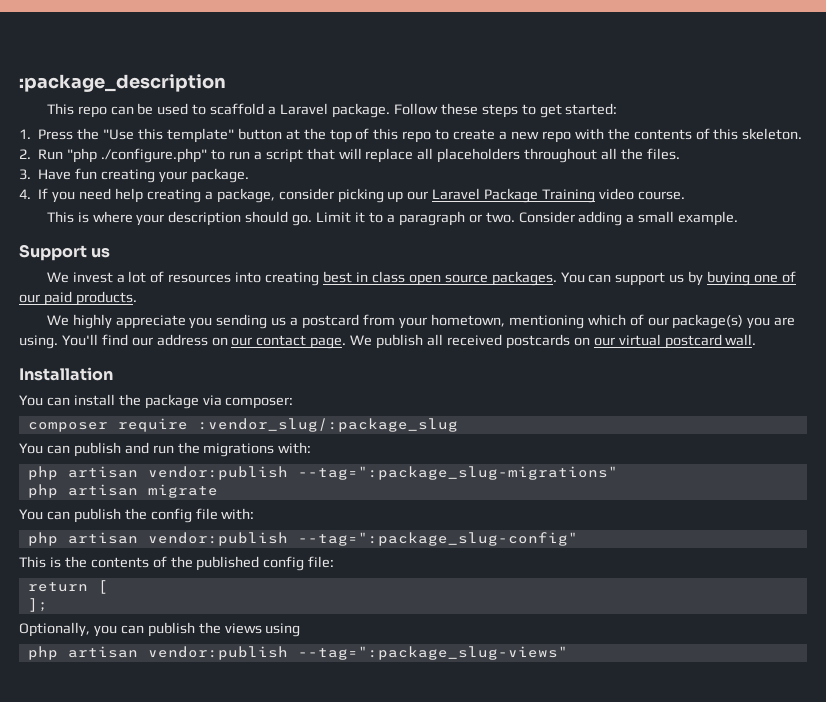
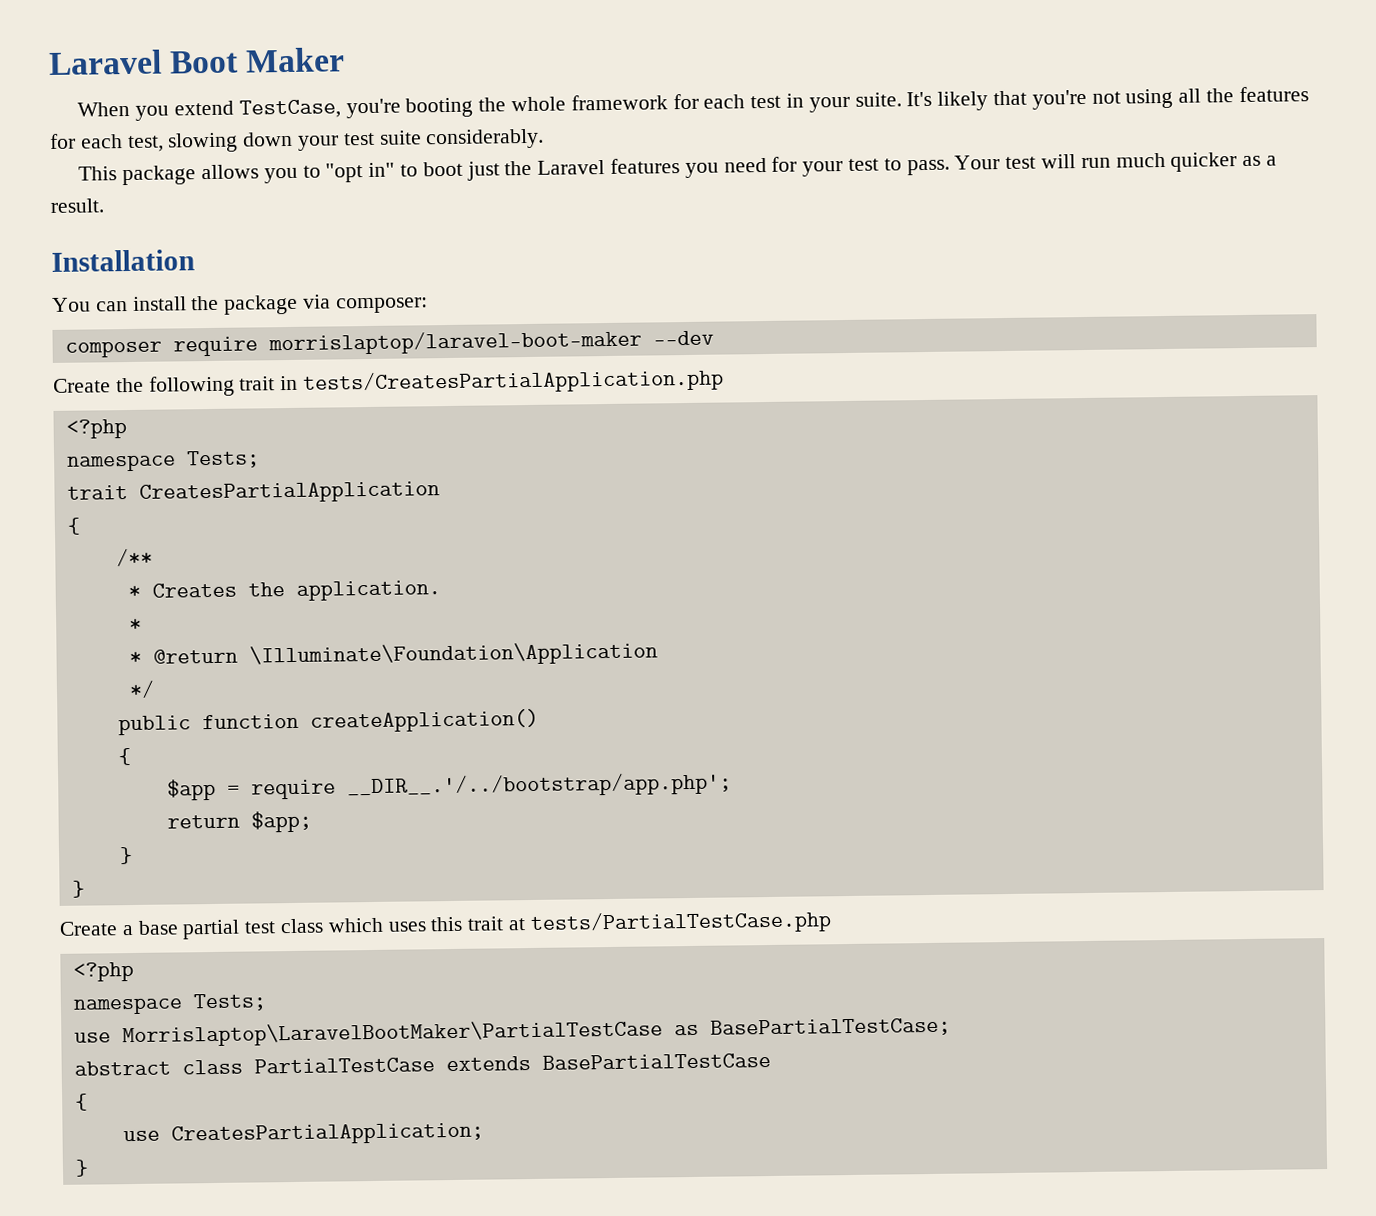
[19,74,226,92] [46,103,618,118] [19,128,803,143] [19,148,680,163] [19,168,249,183] [19,188,685,203] [46,211,739,226] [19,244,111,261] [46,271,796,286] [19,291,137,306] [46,314,796,329] [19,334,757,349] :package_description // This repo can be used to scaffold a Laravel package. Follow these steps to get started: // 1. Press the "Use this template" button at the top of this repo to create a new repo with the contents of this skeleton. // 2. Run "php ./configure.php" to run a script that will replace all placeholders throughout all the files. // 3. Have fun creating your package. // 4. If you need help creating a package, consider picking up our Laravel Package Training video course. // This is where your description should go. Limit it to a paragraph or two. Consider adding a small example. // Support us // We invest a lot of resources into creating best in class open source packages. You can support us by buying one of our paid products. // We highly appreciate you sending us a postcard from your hometown, mentioning which of our package(s) you are using. You'll find our address on our contact page. We publish all received postcards on our virtual postcard wall. -> [48,47,346,75] [77,86,1309,121] [49,128,545,153] [78,152,1278,186] [50,198,104,213] Laravel Boot Maker // When you extend TestCase, you're booting the whole framework for each test in your suite. It's likely that you're not using all the features for each test, slowing down your test suite considerably. // This package allows you to "opt in" to boot just the Laravel features you need for your test to pass. Your test will run much quicker as a result.
[197,418,458,432] [19,442,312,457] [27,466,618,480] [27,484,218,498] [19,508,255,523] [27,532,578,546] [19,556,335,571] [27,580,108,594] [27,598,48,612] [19,622,301,637] [27,646,568,660] :vendor_slug/:package_slug // You can publish and run the migrations with: // php artisan vendor:publish --tag=":package_slug-migrations" // php artisan migrate // You can publish the config file with: // php artisan vendor:publish --tag=":package_slug-config" // This is the contents of the published config file: // return [ // ]; // Optionally, you can publish the views using // php artisan vendor:publish --tag=":package_slug-views" -> [267,329,714,356] [53,368,725,397] [65,419,127,439] [66,450,260,472] [66,481,440,504] [66,517,81,535] [115,548,153,567] [127,580,441,601] [128,618,142,632] [128,641,658,668] [128,680,155,699] [117,708,539,736] [117,748,131,766] [166,772,732,801] [166,810,312,833] [118,847,133,865] [71,880,85,898] [59,910,832,940] [72,961,134,982] [72,993,267,1015] [73,1017,951,1048] [73,1052,771,1076] [74,1093,88,1111] [122,1122,484,1146] [74,1159,89,1177] morrislaptop/laravel-boot-maker --dev // Create the following trait in tests/CreatesPartialApplication.php // <?php // namespace Tests; // trait CreatesPartialApplication // { // /** // * Creates the application. // * // * @return \Illuminate\Foundation\Application // */ // public function createApplication() // { // $app = require __DIR__.'/../bootstrap/app.php'; // return $app; // } // } // Create a base partial test class which uses this trait at tests/PartialTestCase.php // <?php // namespace Tests; // use Morrislaptop\LaravelBootMaker\PartialTestCase as BasePartialTestCase; // abstract class PartialTestCase extends BasePartialTestCase // { // use CreatesPartialApplication; // }

